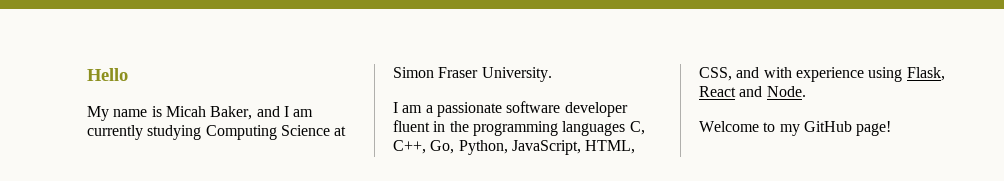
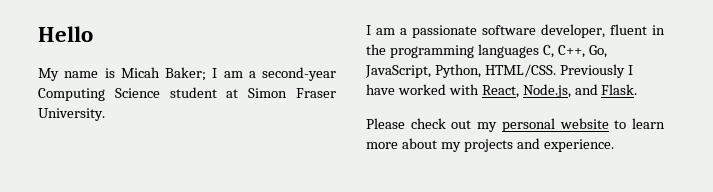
[210,106,314,120] [87,125,202,140] Baker, and I am currently studying -> [165,67,336,81] Baker; I am a second-year
(330, 130) none -> [169,87,217,98] student
[564,102,628,117] developer -> [541,24,605,38] developer,
[458,140,636,155] [699,67,945,82] [699,86,806,97] [699,121,892,136] Python, JavaScript, HTML, CSS, and with experience using Flask, React and Node. // Welcome to my GitHub page! -> [365,64,633,78] [366,84,638,98] [366,118,665,132] [366,138,614,152] JavaScript, Python, HTML/CSS. Previously I have worked with React, Node.js, and Flask. // Please check out my personal website to learn more about my projects and experience.

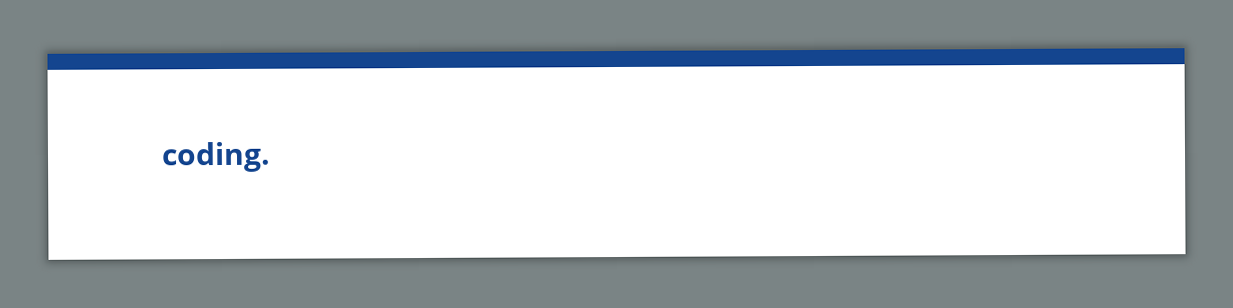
[38,26,93,42] [38,67,336,81] [38,87,336,101] [38,108,105,121] [366,24,665,38] [366,44,607,58] [365,64,633,78] [366,84,638,98] [366,118,665,132] [366,138,614,152] Hello // My name is Micah Baker; I am a second-year Computing Science student at Simon Fraser University. // I am a passionate software developer, fluent in the programming languages C, C++, Go, JavaScript, Python, HTML/CSS. Previously I have worked with React, Node.js, and Flask. // Please check out my personal website to learn more about my projects and experience. -> [161,141,271,173] coding.

